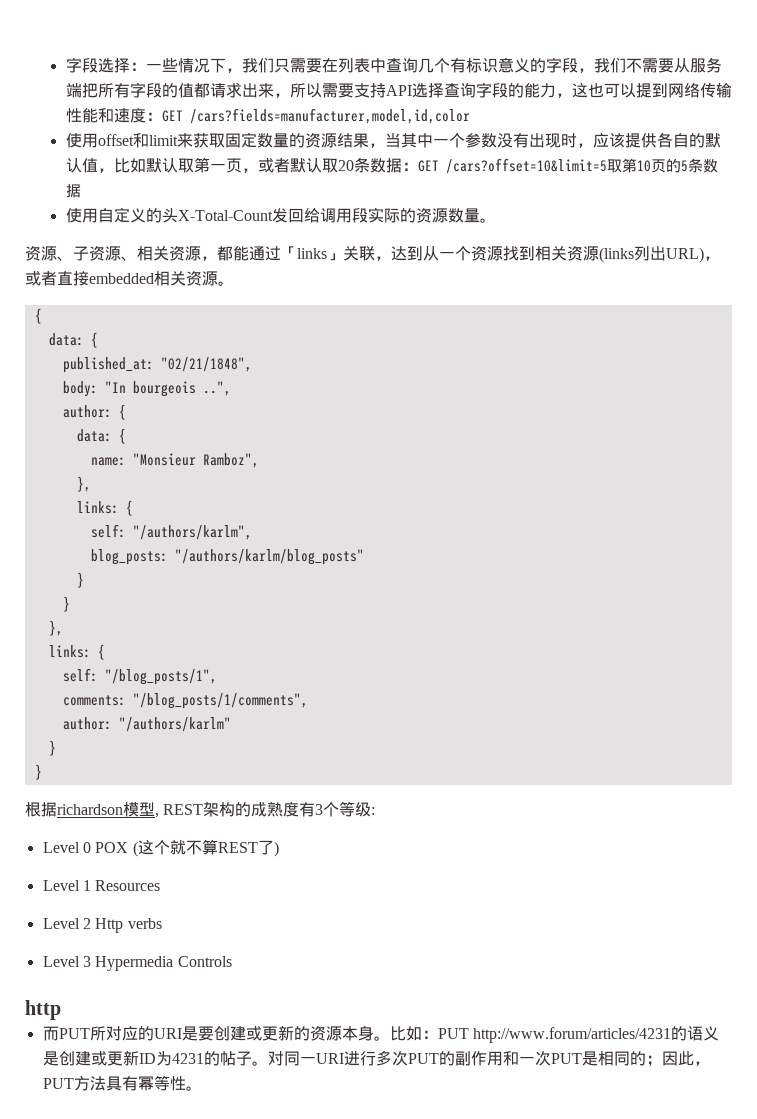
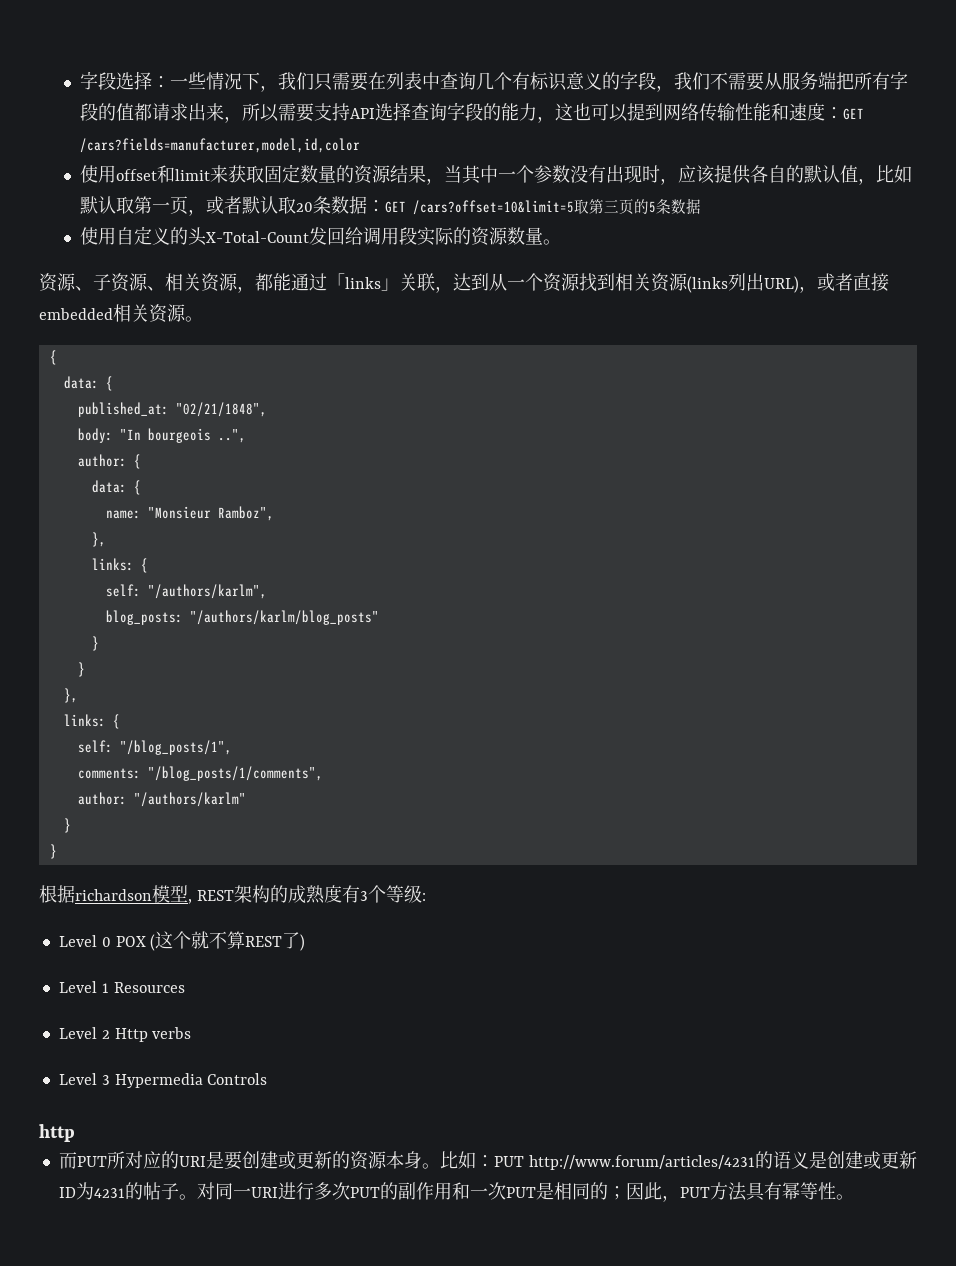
[636,160,651,172] 10 -> [604,199,620,213] 三

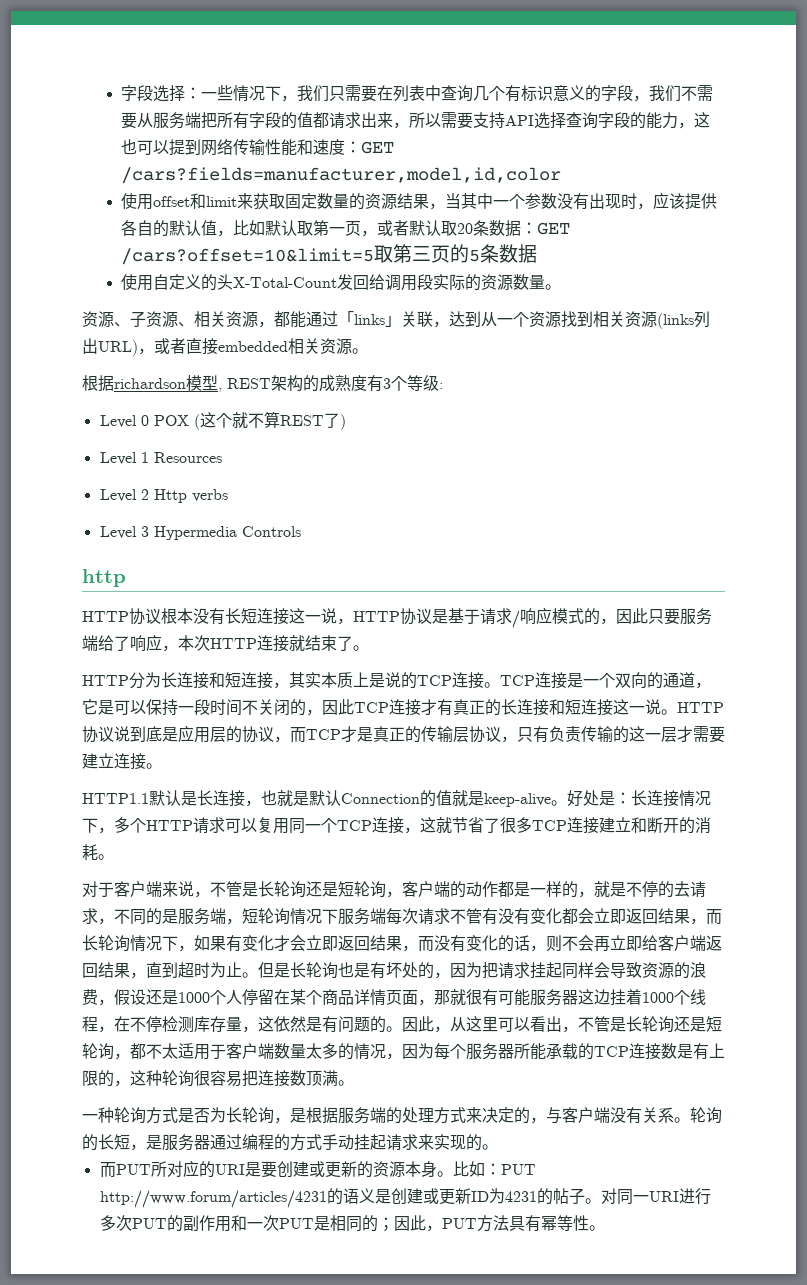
[49,350,57,365] [63,376,113,391] [77,402,267,417] [77,428,246,443] [77,454,141,469] [91,480,141,495] [105,506,274,521] [91,532,106,547] [91,558,148,573] [105,584,267,599] [105,610,379,625] [91,636,99,651] [77,662,85,677] [63,688,78,703] [63,714,120,729] [77,740,232,755] [77,766,323,781] [77,792,246,807] [63,818,71,833] [49,844,57,859] // { // data: { // published_at: "02/21/1848", // body: "In bourgeois ..", // author: { // data: { // name: "Monsieur Ramboz", // }, // links: { // self: "/authors/karlm", // blog_posts: "/authors/karlm/blog_posts" // } // } // }, // links: { // self: "/blog_posts/1", // comments: "/blog_posts/1/comments", // author: "/authors/karlm" // } // } -> (368, 351) none
(75, 1133) none -> [82,607,712,628] [82,634,369,652] [82,672,711,689] [82,699,724,716] [82,725,725,743] [82,753,162,770] [82,790,711,807] [82,817,711,834] [82,844,114,861] [82,881,706,898] [82,908,722,925] [82,935,722,952] [82,962,706,979] [82,989,706,1006] [82,1016,722,1033] [82,1043,725,1060] [82,1070,354,1087] [82,1107,722,1124] [82,1134,498,1151] // HTTP协议根本没有长短连接这一说，HTTP协议是基于请求/响应模式的，因此只要服务端给了响应，本次HTTP连接就结束了。 // HTTP分为长连接和短连接，其实本质上是说的TCP连接。TCP连接是一个双向的通道，它是可以保持一段时间不关闭的，因此TCP连接才有真正的长连接和短连接这一说。HTTP协议说到底是应用层的协议，而TCP才是真正的传输层协议，只有负责传输的这一层才需要建立连接。 // HTTP1.1默认是长连接，也就是默认Connection的值就是keep-alive。好处是：长连接情况下，多个HTTP请求可以复用同一个TCP连接，这就节省了很多TCP连接建立和断开的消耗。 // 对于客户端来说，不管是长轮询还是短轮询，客户端的动作都是一样的，就是不停的去请求，不同的是服务端，短轮询情况下服务端每次请求不管有没有变化都会立即返回结果，而长轮询情况下，如果有变化才会立即返回结果，而没有变化的话，则不会再立即给客户端返回结果，直到超时为止。但是长轮询也是有坏处的，因为把请求挂起同样会导致资源的浪费，假设还是1000个人停留在某个商品详情页面，那就很有可能服务器这边挂着1000个线程，在不停检测库存量，这依然是有问题的。因此，从这里可以看出，不管是长轮询还是短轮询，都不太适用于客户端数量太多的情况，因为每个服务器所能承载的TCP连接数是有上限的，这种轮询很容易把连接数顶满。 // 一种轮询方式是否为长轮询，是根据服务端的处理方式来决定的，与客户端没有关系。轮询的长短，是服务器通过编程的方式手动挂起请求来实现的。

